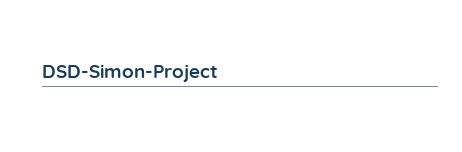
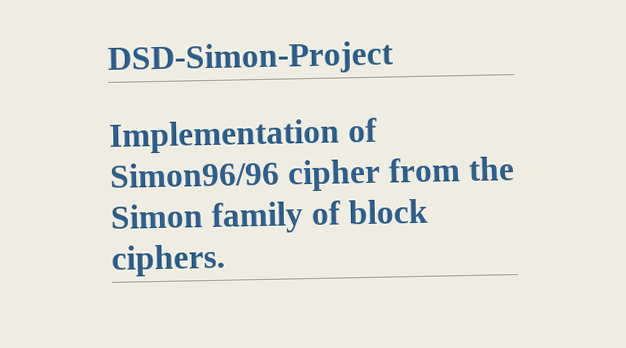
(218, 73) none -> [108,117,379,154] [109,156,516,192] [110,198,429,234] [111,243,225,277] // Implementation of Simon96/96 cipher from the Simon family of block ciphers.

